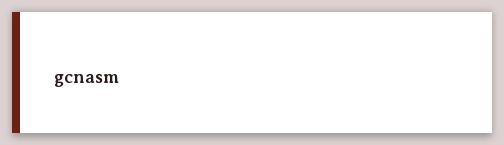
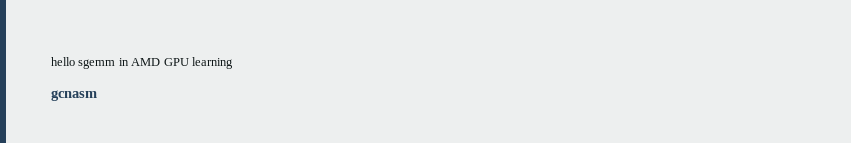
(54, 80) none -> [51,57,233,69] hello sgemm in AMD GPU learning //

